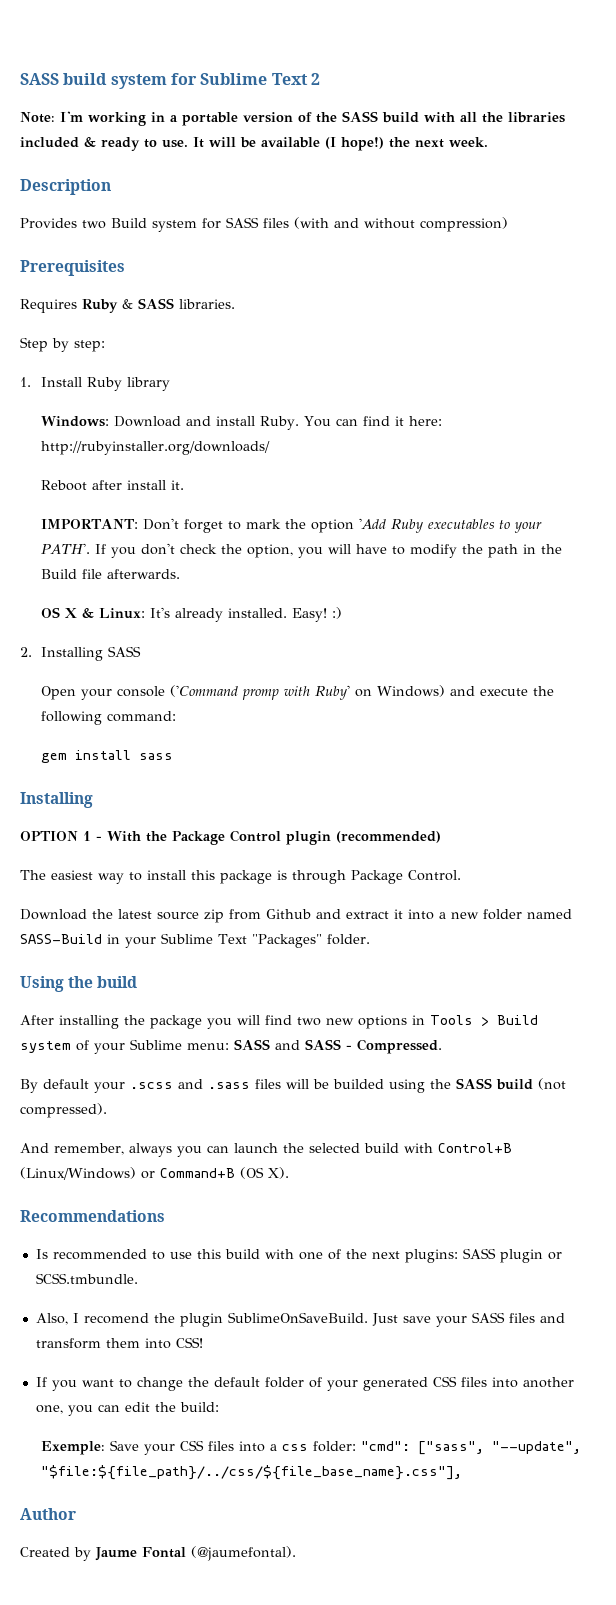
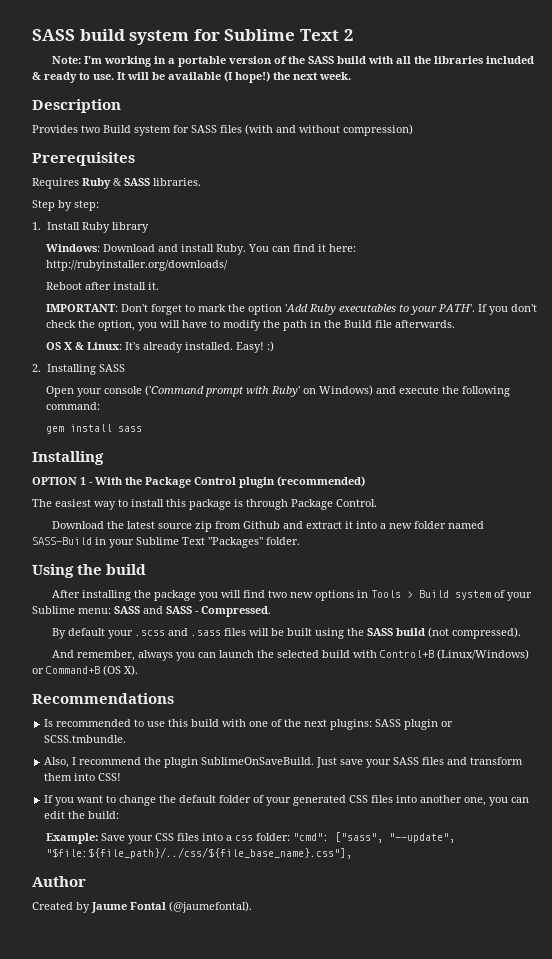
[242,689,280,700] promp -> [204,386,244,397] prompt
[333,1079,384,1089] builded -> [286,628,312,636] built
[83,1313,149,1324] recomend -> [79,757,142,765] recommend
[41,1441,106,1455] Exemple: -> [45,833,98,844] Example:

